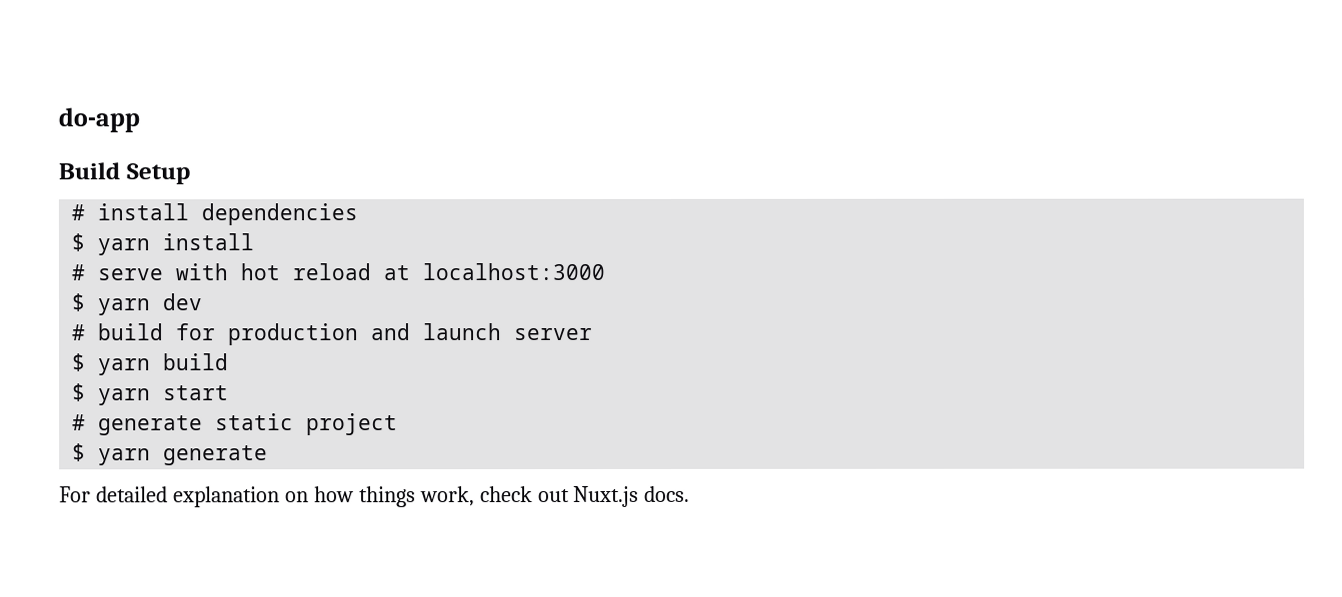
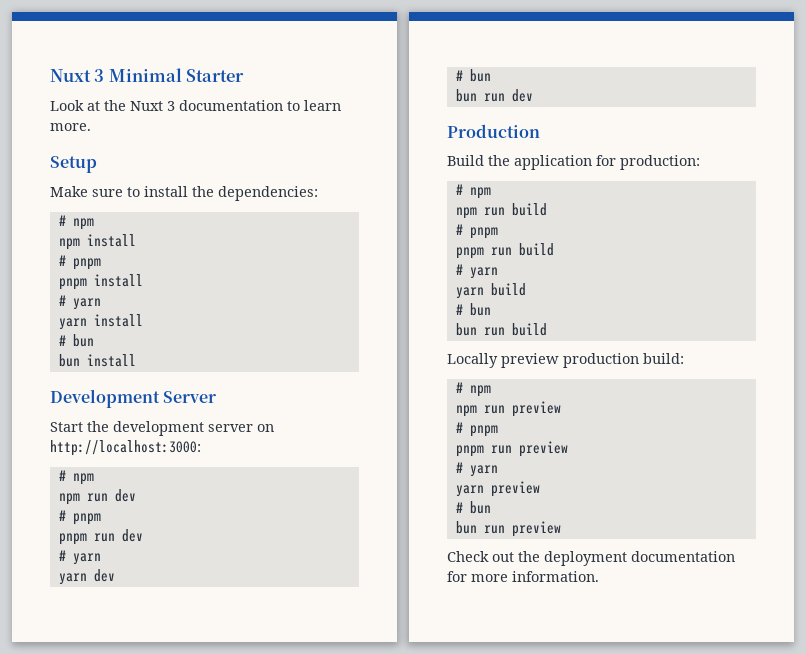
[58,107,140,133] [58,162,190,185] [71,203,359,226] [71,233,255,256] [71,263,606,281] [71,293,204,316] [72,323,594,346] [72,353,230,376] [72,383,230,406] [72,413,399,436] [72,443,269,466] [59,485,691,508] do-app // Build Setup // # install dependencies // $ yarn install // # serve with hot reload at localhost:3000 // $ yarn dev // # build for production and launch server // $ yarn build // $ yarn start // # generate static project // $ yarn generate // For detailed explanation on how things work, check out Nuxt.js docs. -> [50,68,245,82] [50,100,341,111] [50,123,91,131] [50,156,97,173] [50,186,318,201] [58,215,94,230] [58,234,136,250] [58,255,101,270] [58,274,143,290] [58,295,101,310] [58,314,143,330] [58,334,94,347] [58,354,136,367] [50,389,217,408] [50,421,274,436] [50,440,201,456] [58,470,94,485] [58,489,136,505] [58,510,101,525] [58,529,143,545] [58,550,101,565] [58,569,115,585] [455,69,491,82] [455,89,533,102] [447,124,540,138] [447,155,700,170] [455,184,491,199] [455,203,547,219] [455,224,498,239] [455,243,554,259] [455,264,498,279] [455,283,526,299] [455,303,491,316] [455,323,547,336] [447,353,684,368] [455,382,491,397] [455,401,561,417] [455,422,498,437] [455,441,568,457] [455,462,498,477] [455,481,540,497] [455,501,491,514] [455,521,561,537] [447,551,735,566] [447,571,599,582] Nuxt 3 Minimal Starter // Look at the Nuxt 3 documentation to learn more. // Setup // Make sure to install the dependencies: // # npm // npm install // # pnpm // pnpm install // # yarn // yarn install // # bun // bun install // Development Server // Start the development server on http://localhost:3000: // # npm // npm run dev // # pnpm // pnpm run dev // # yarn // yarn dev // # bun // bun run dev // Production // Build the application for production: // # npm // npm run build // # pnpm // pnpm run build // # yarn // yarn build // # bun // bun run build // Locally preview production build: // # npm // npm run preview // # pnpm // pnpm run preview // # yarn // yarn preview // # bun // bun run preview // Check out the deployment documentation for more information.

